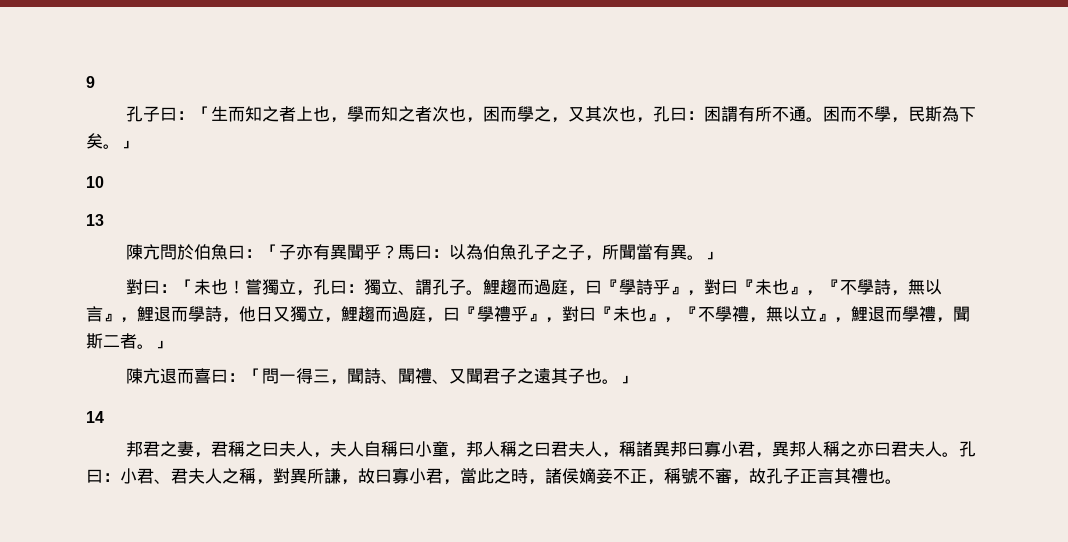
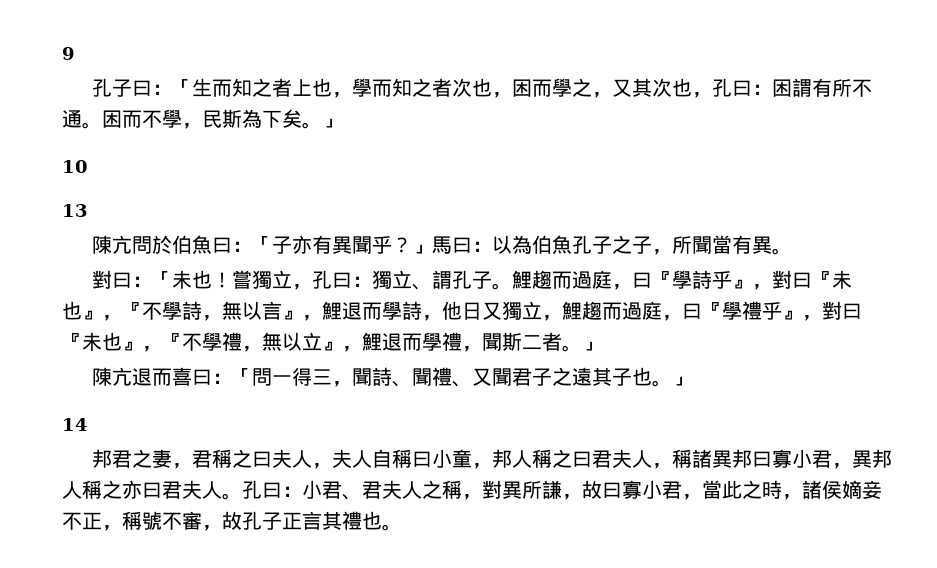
(399, 252) none -> [411,244,432,254] 」
[704,251,722,260] 」 -> (792, 251) none

